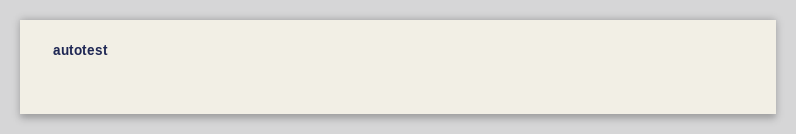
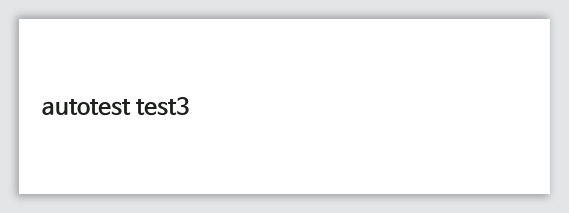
(108, 50) none -> [136,97,190,116] test3

